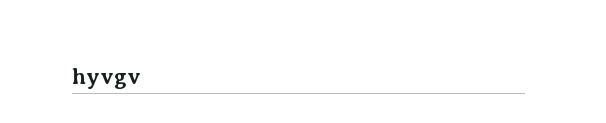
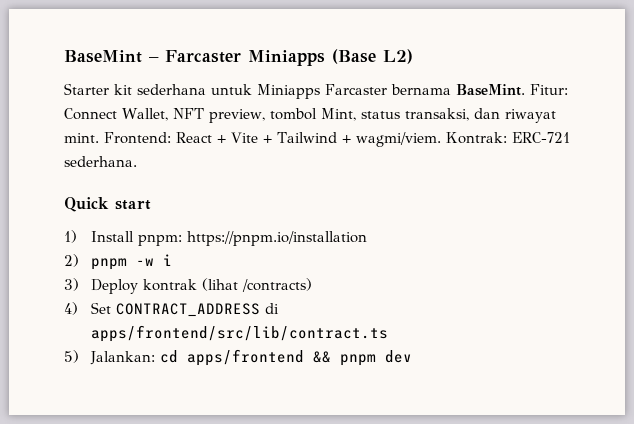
[72,68,141,89] hyvgv -> [64,49,413,66] [64,83,568,99] [64,108,556,123] [64,132,570,147] [64,156,137,167] [64,197,151,212] [64,230,367,246] [64,254,172,270] [64,278,312,294] [64,302,279,317] [90,325,388,342] [64,349,412,366] BaseMint – Farcaster Miniapps (Base L2) // Starter kit sederhana untuk Miniapps Farcaster bernama BaseMint. Fitur: Connect Wallet, NFT preview, tombol Mint, status transaksi, dan riwayat mint. Frontend: React + Vite + Tailwind + wagmi/viem. Kontrak: ERC-721 sederhana. // Quick start // 1) Install pnpm: https://pnpm.io/installation // 2) pnpm -w i // 3) Deploy kontrak (lihat /contracts) // 4) Set CONTRACT_ADDRESS di apps/frontend/src/lib/contract.ts // 5) Jalankan: cd apps/frontend && pnpm dev

